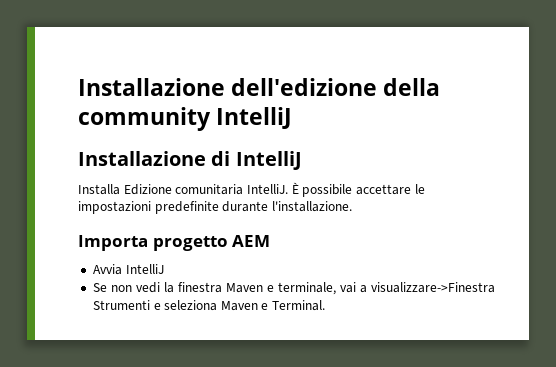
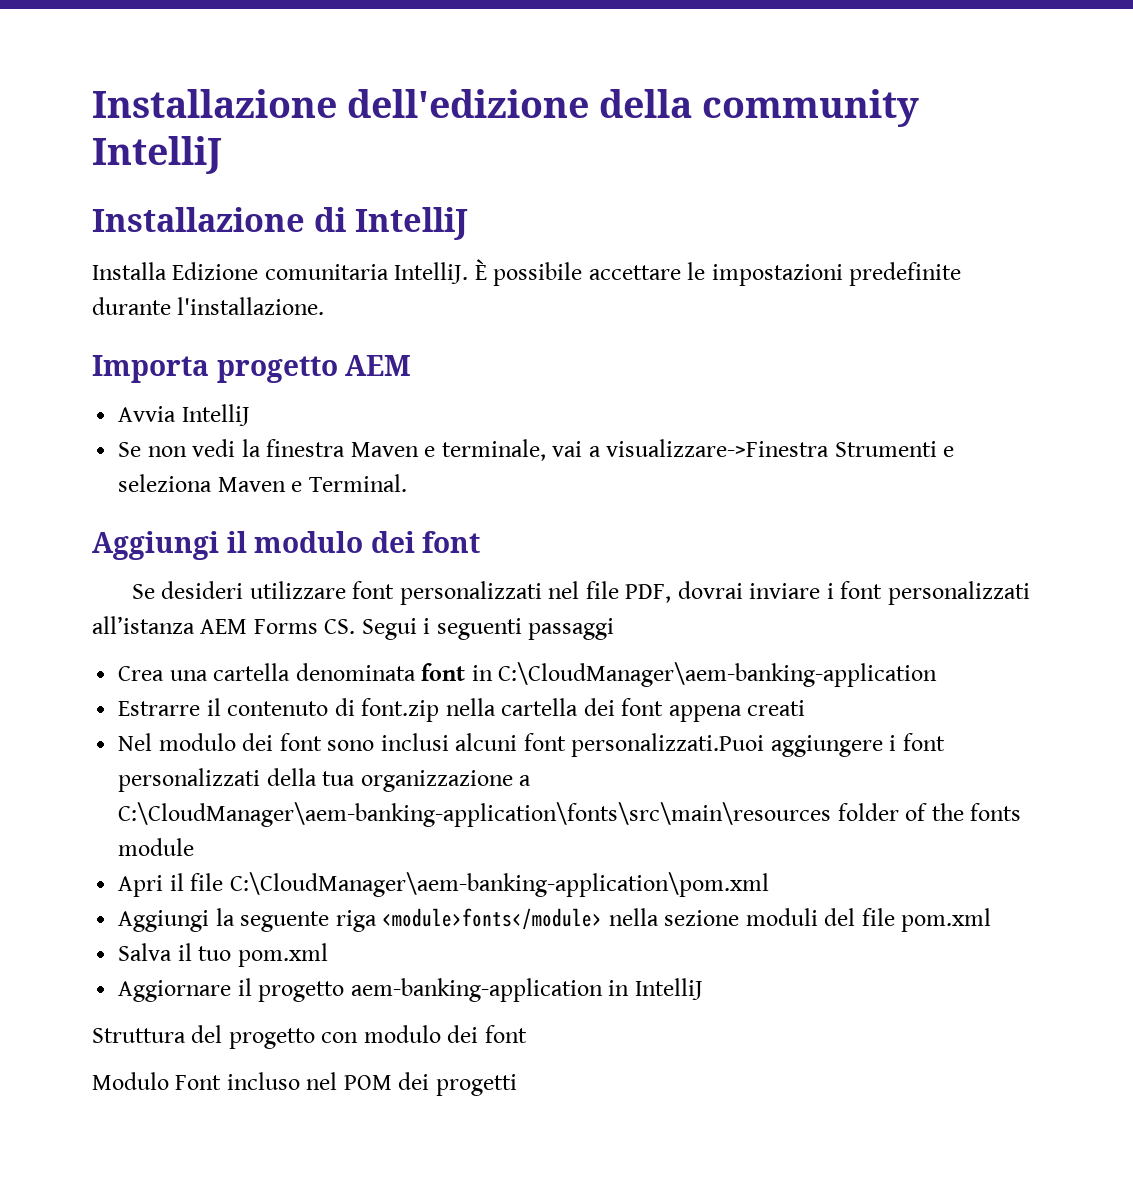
(326, 305) none -> [92,531,481,560] [131,581,1030,605] [92,616,615,640] [118,662,938,687] [118,698,806,722] [118,733,945,757] [118,768,532,792] [118,802,1022,827] [118,838,195,856] [118,872,769,897] [118,908,992,932] [118,943,328,967] [118,978,703,1002] [92,1025,527,1049] [92,1072,517,1096] // Aggiungi il modulo dei font // Se desideri utilizzare font personalizzati nel file PDF, dovrai inviare i font personalizzati all’istanza AEM Forms CS. Segui i seguenti passaggi // Crea una cartella denominata font in C:\CloudManager\aem-banking-application // Estrarre il contenuto di font.zip nella cartella dei font appena creati // Nel modulo dei font sono inclusi alcuni font personalizzati.Puoi aggiungere i font personalizzati della tua organizzazione a C:\CloudManager\aem-banking-application\fonts\src\main\resources folder of the fonts module // Apri il file C:\CloudManager\aem-banking-application\pom.xml // Aggiungi la seguente riga <module>fonts</module> nella sezione moduli del file pom.xml // Salva il tuo pom.xml // Aggiornare il progetto aem-banking-application in IntelliJ // Struttura del progetto con modulo dei font // Modulo Font incluso nel POM dei progetti

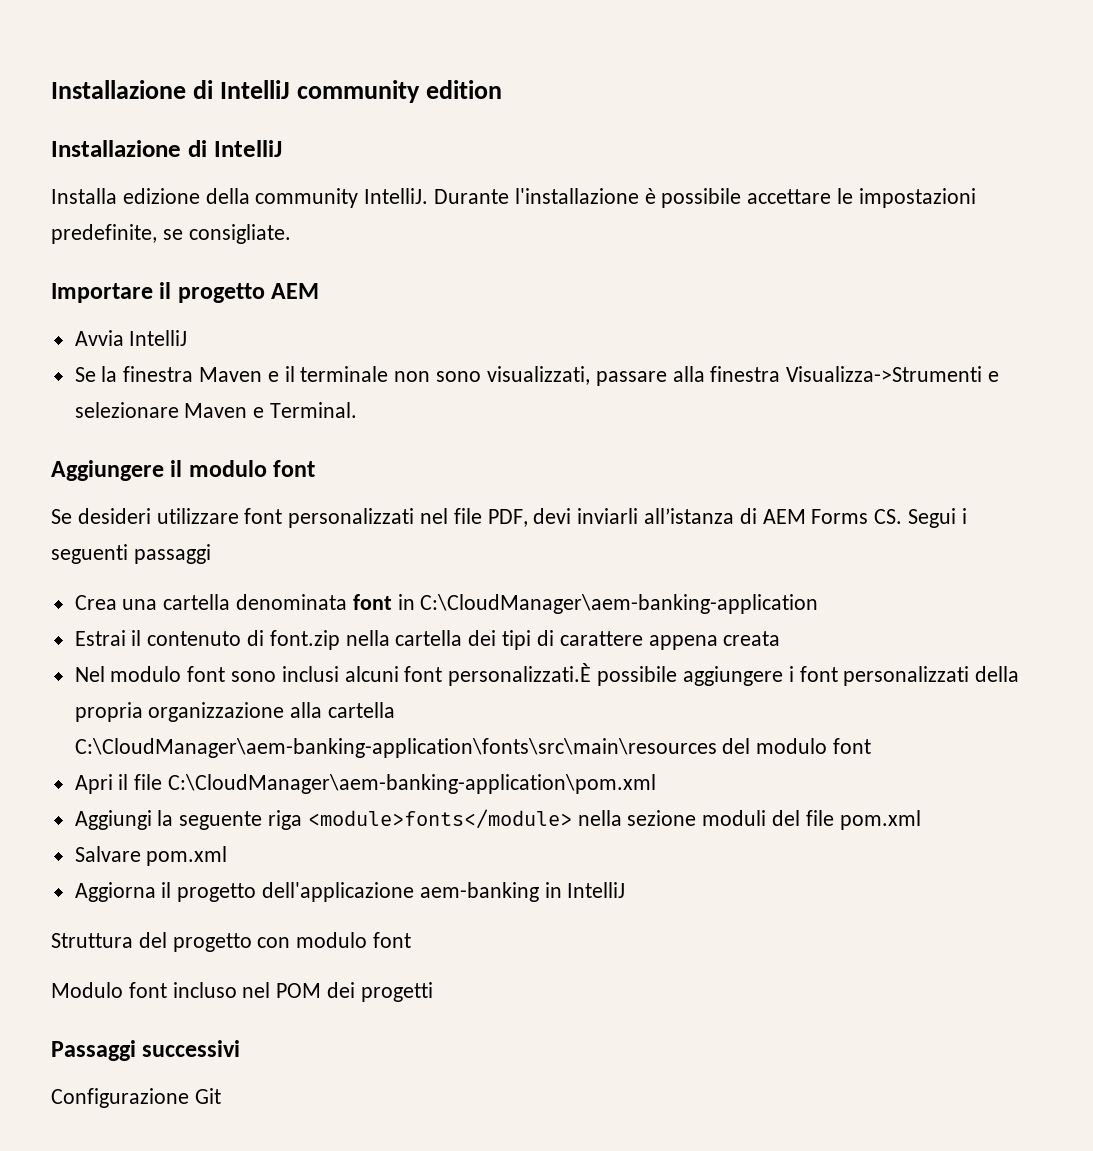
[92,89,920,127] [92,136,222,174] Installazione dell'edizione della community IntelliJ -> [51,80,503,103] Installazione di IntelliJ community edition
[172,259,962,286] [92,297,325,315] [92,355,209,383] Edizione comunitaria IntelliJ. È possibile accettare le impostazioni predefinite durante l'installazione. // Importa -> [122,188,976,208] [51,224,291,244] [51,282,172,303] edizione della community IntelliJ. Durante l'installazione è possibile accettare le impostazioni predefinite, se consigliate. // Importare il
[147,439,236,457] non vedi -> (96, 374) none
[441,439,955,461] [118,474,213,492] terminale, vai a visualizzare->Finestra Strumenti e seleziona -> [284,366,999,386] [74,402,179,418] il terminale non sono visualizzati, passare alla finestra Visualizza->Strumenti e selezionare
[92,531,219,560] Aggiungi -> [51,460,164,481] Aggiungere
[370,531,415,553] dei -> (267, 468) none
[677,581,1030,605] [92,616,195,634] dovrai inviare i font personalizzati all’istanza -> [533,508,757,524] devi inviarli all’istanza di
[118,701,201,716] Estrarre -> [74,630,126,646] Estrai
[621,698,806,722] font appena creati -> [502,630,781,650] tipi di carattere appena creata
[242,733,274,751] dei -> (182, 674) none
[571,733,765,757] personalizzati.Puoi -> [448,663,678,686] personalizzati.È possibile
[322,770,532,792] [118,802,1022,827] [118,838,195,856] tua organizzazione a C:\CloudManager\aem-banking-application\fonts\src\main\resources folder of the fonts module -> [74,702,396,722] [74,738,872,758] propria organizzazione alla cartella C:\CloudManager\aem-banking-application\fonts\src\main\resources del modulo font
[118,943,328,967] [118,978,603,1002] Salva il tuo pom.xml // Aggiornare il progetto aem-banking-application -> [74,846,228,866] [74,882,539,902] Salvare pom.xml // Aggiorna il progetto dell'applicazione aem-banking
[447,1025,479,1043] dei -> (368, 940) none
[175,1075,222,1090] Font -> [128,982,167,998] font
(517, 1085) none -> [51,1040,241,1061] [51,1088,221,1108] // Passaggi successivi // Configurazione Git

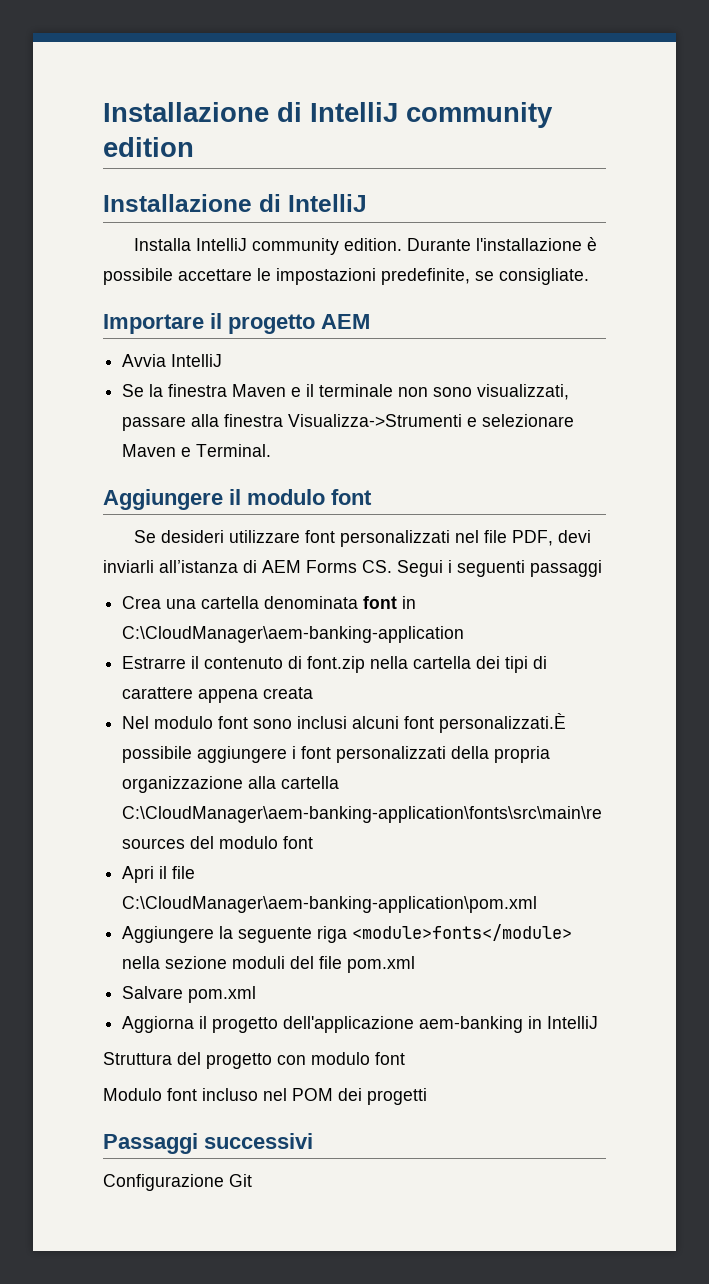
[122,188,429,208] edizione della community IntelliJ. -> [195,238,402,255] IntelliJ community edition.
[74,630,126,646] Estrai -> [122,656,187,669] Estrarre
[74,810,152,830] Aggiungi -> [122,926,215,943] Aggiungere

